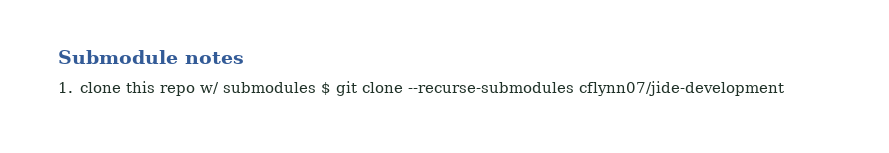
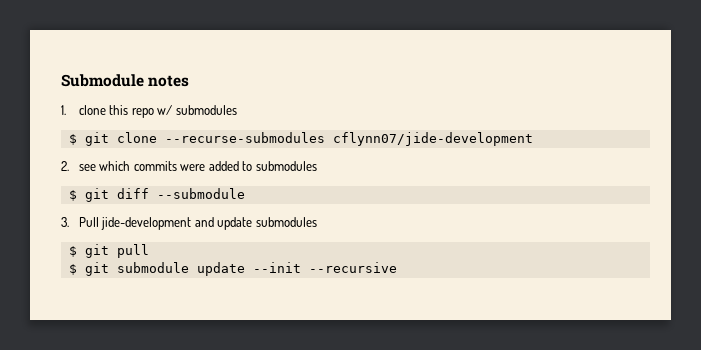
(317, 87) none -> (237, 110) //
(785, 88) none -> [61,161,317,171] [68,188,245,202] [61,217,317,230] [68,244,149,258] [68,262,397,276] // 2. see which commits were added to submodules // $ git diff --submodule // 3. Pull jide-development and update submodules // $ git pull // $ git submodule update --init --recursive

